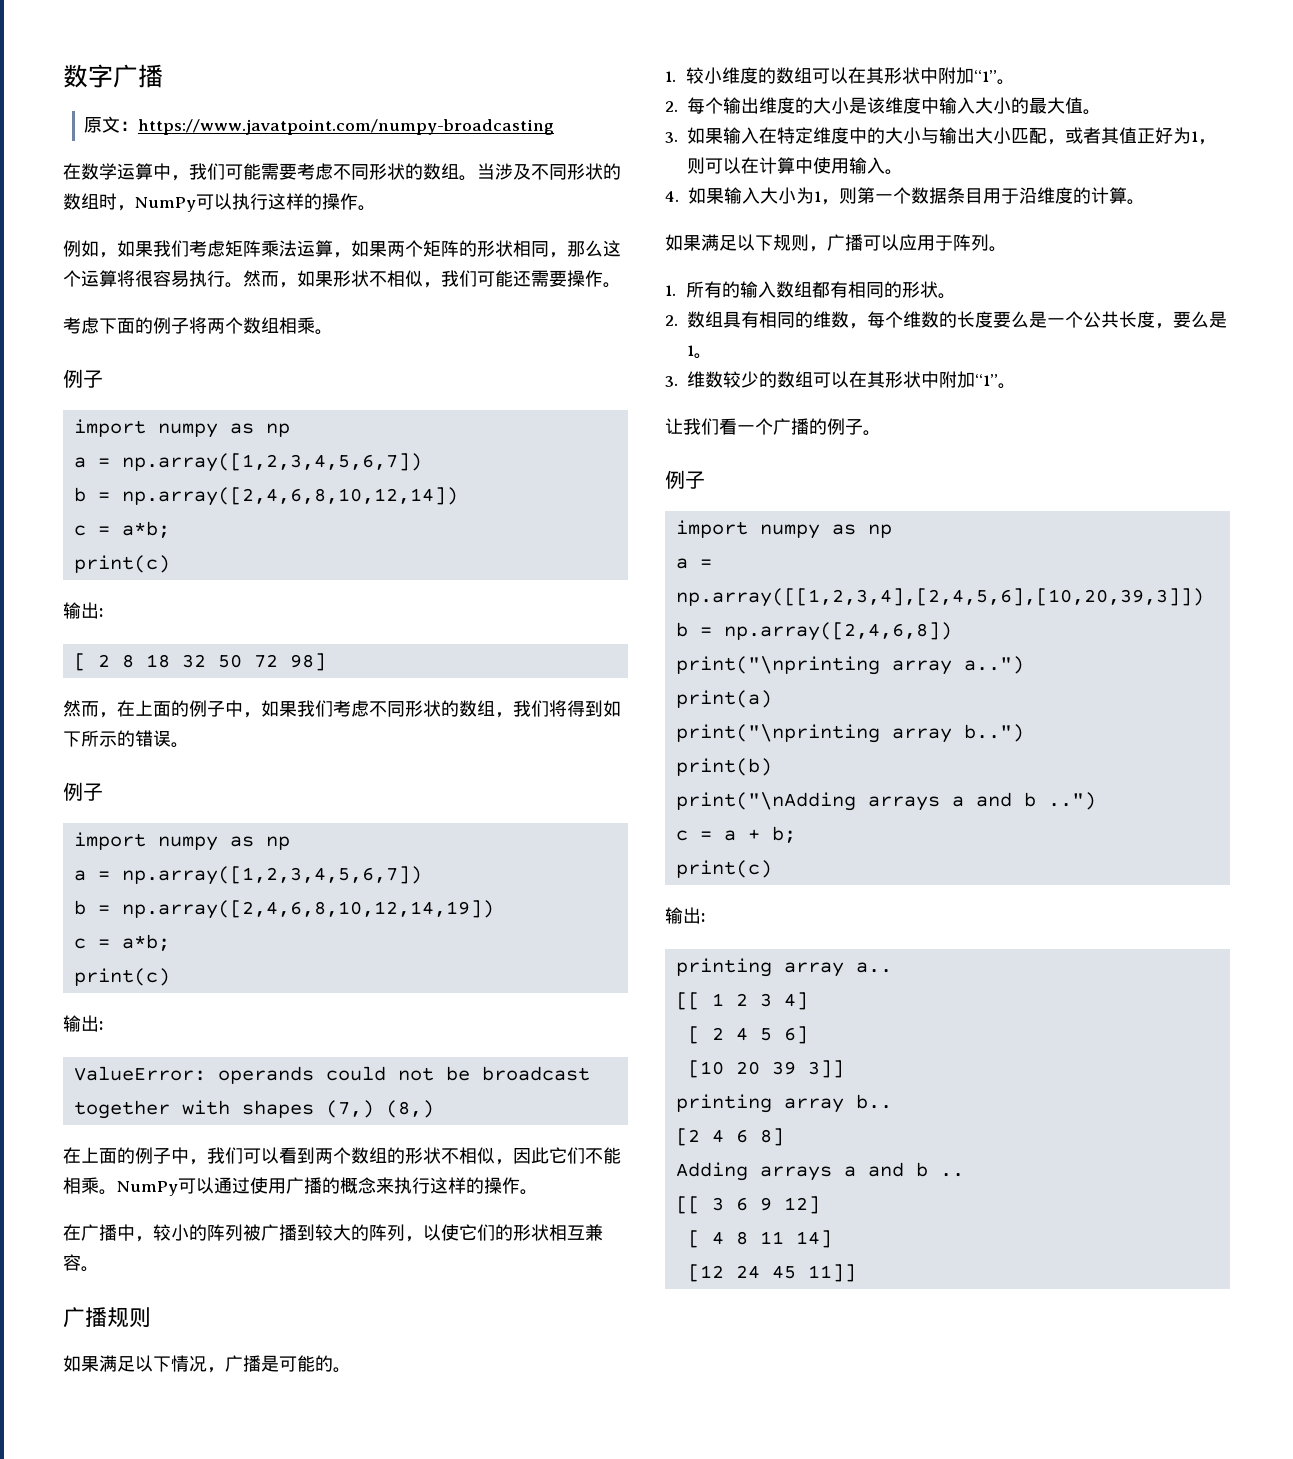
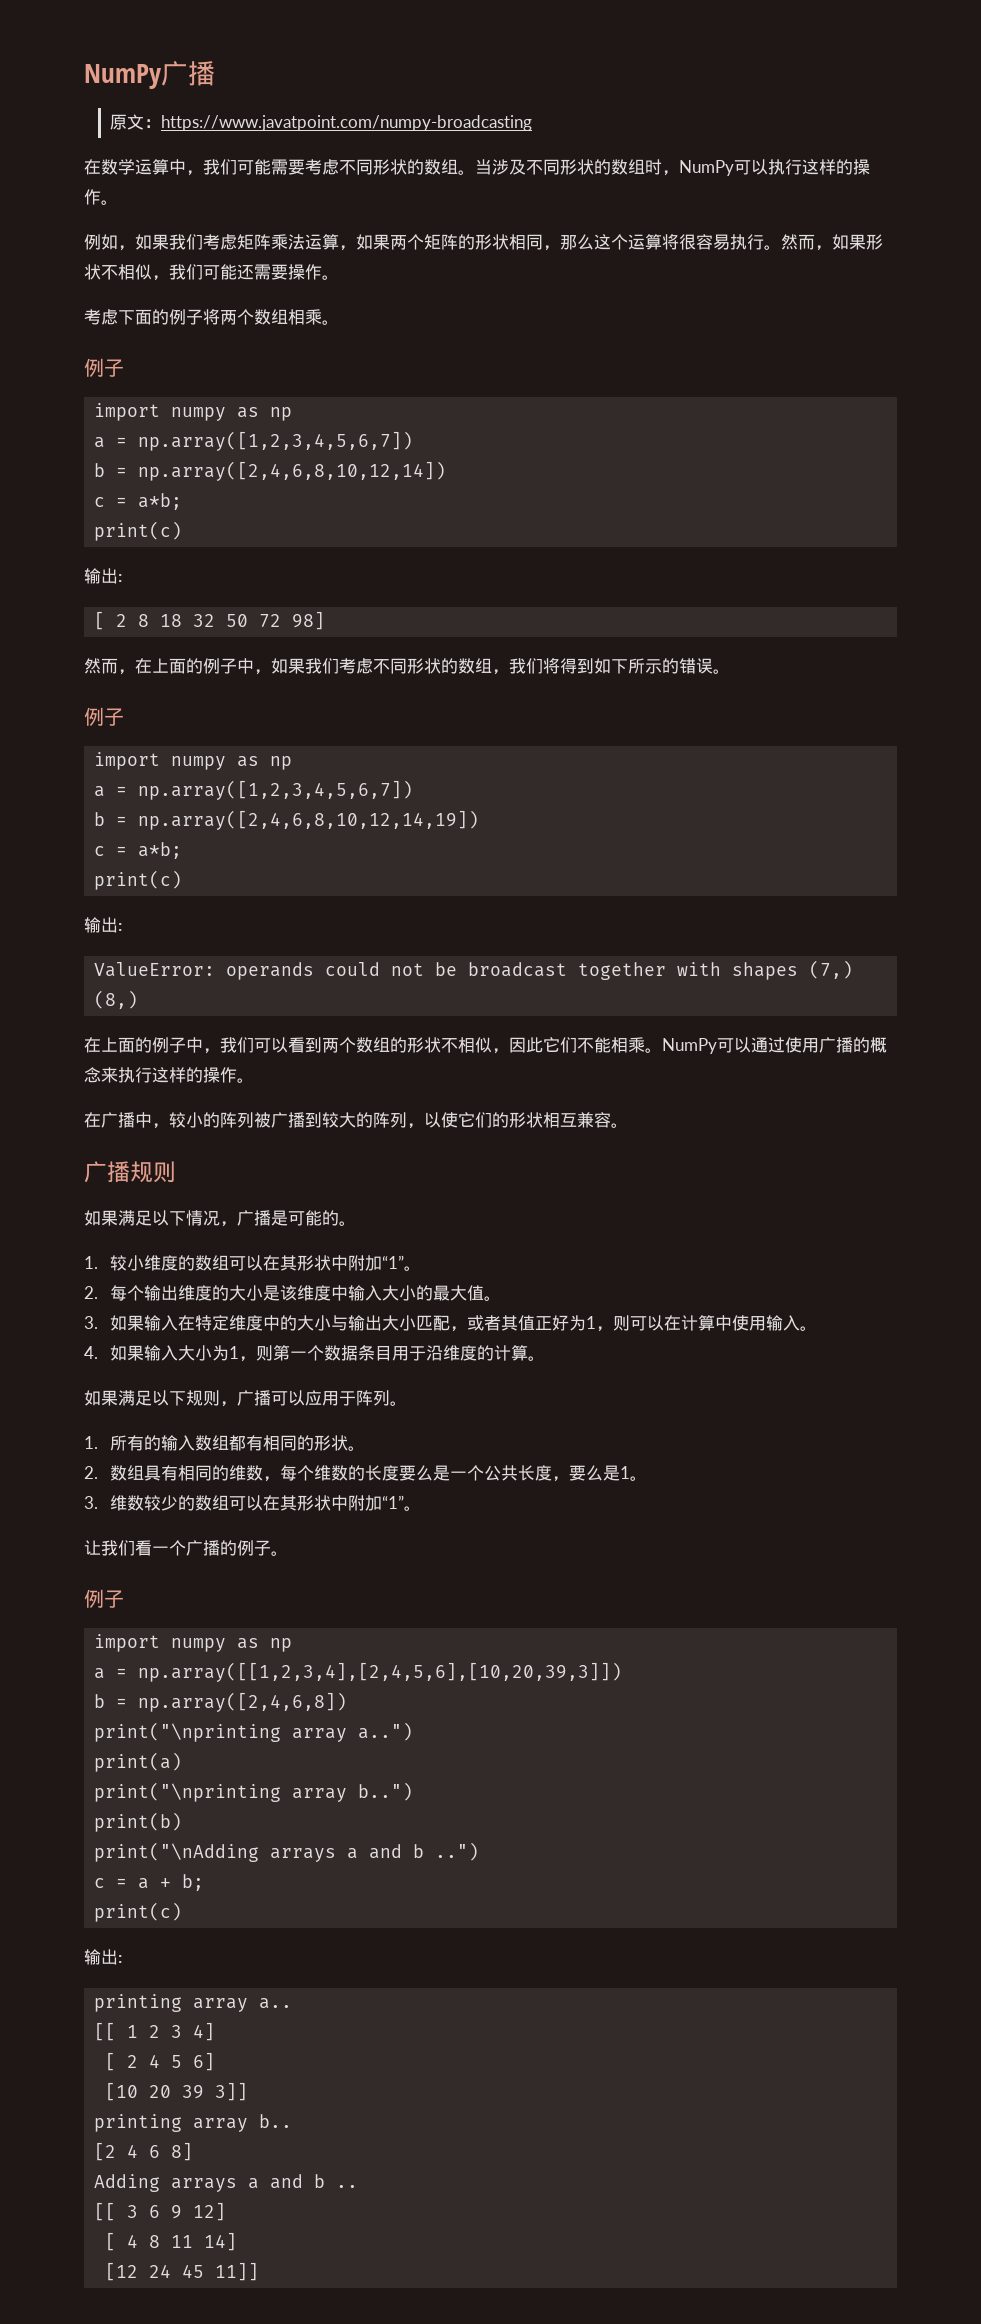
[63,64,113,88] 数字 -> [84,64,162,89] NumPy

